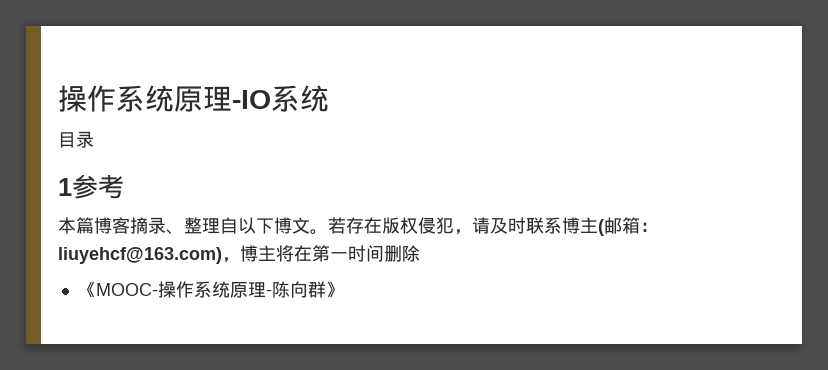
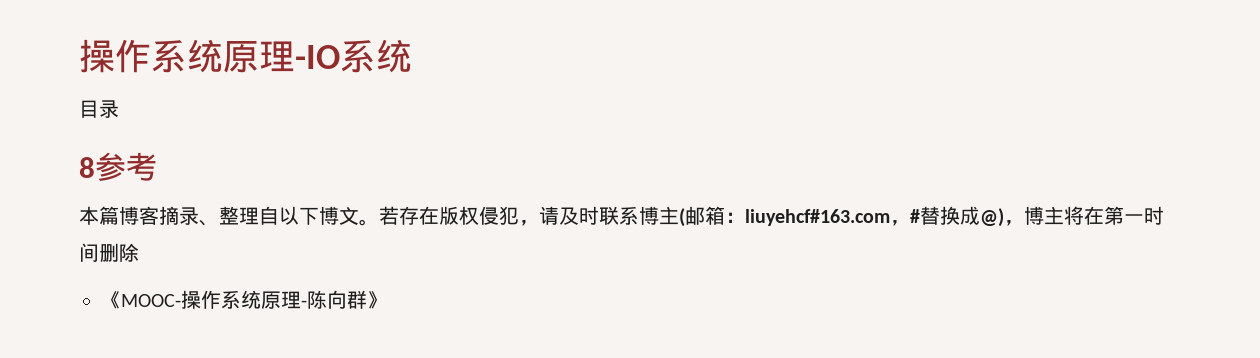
[58,178,72,196] 1 -> [79,157,95,178] 8
[58,247,222,264] liuyehcf@163.com) -> [745,206,1004,227] liuyehcf#163.com，#替换成@)

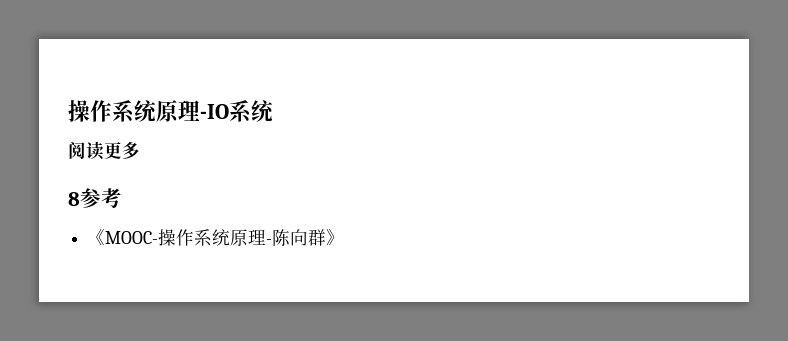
[79,100,119,118] 目录 -> [68,141,140,160] 阅读更多
[79,206,1164,227] [79,243,139,262] // 本篇博客摘录、整理自以下博文。若存在版权侵犯，请及时联系博主(邮箱：liuyehcf#163.com，#替换成@)，博主将在第一时间删除 -> (122, 198) none

